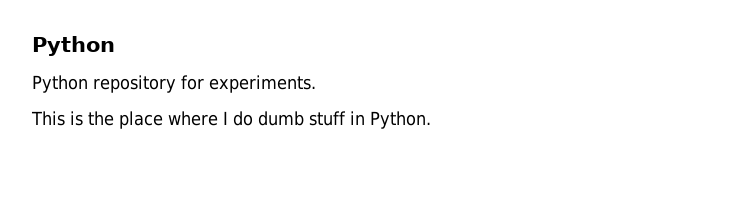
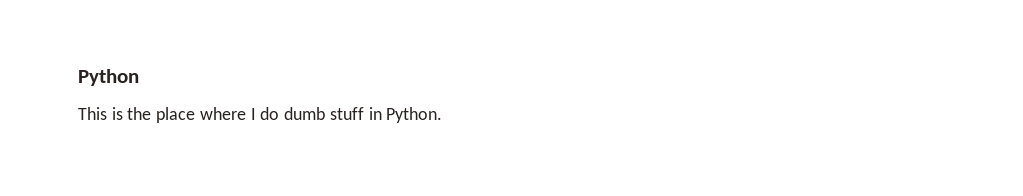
[32,36,115,56] [32,75,316,93] Python // Python repository for experiments. -> [78,69,139,86] Python

